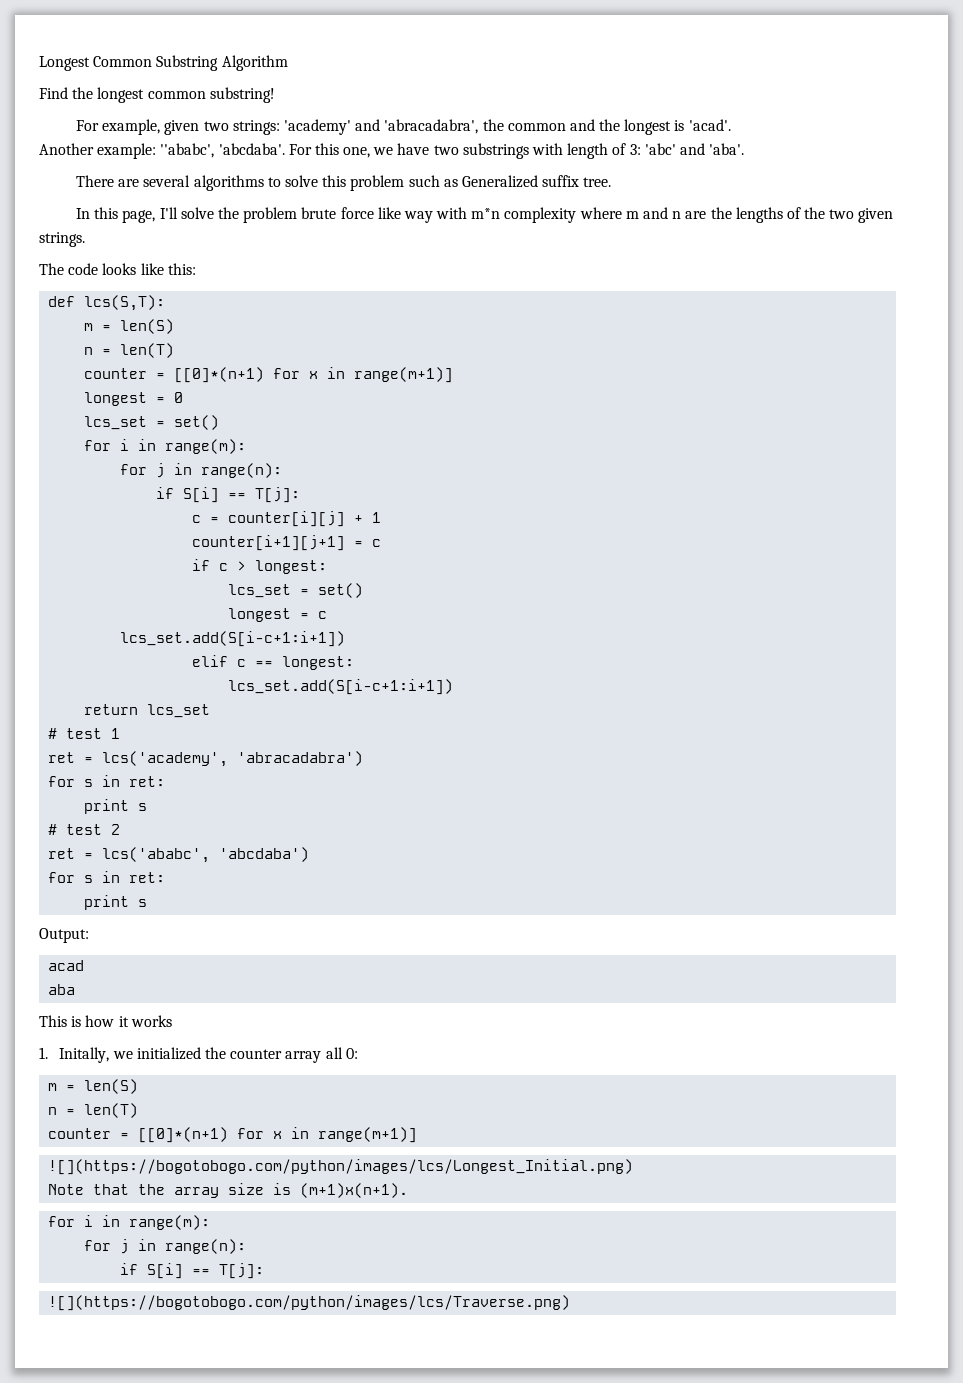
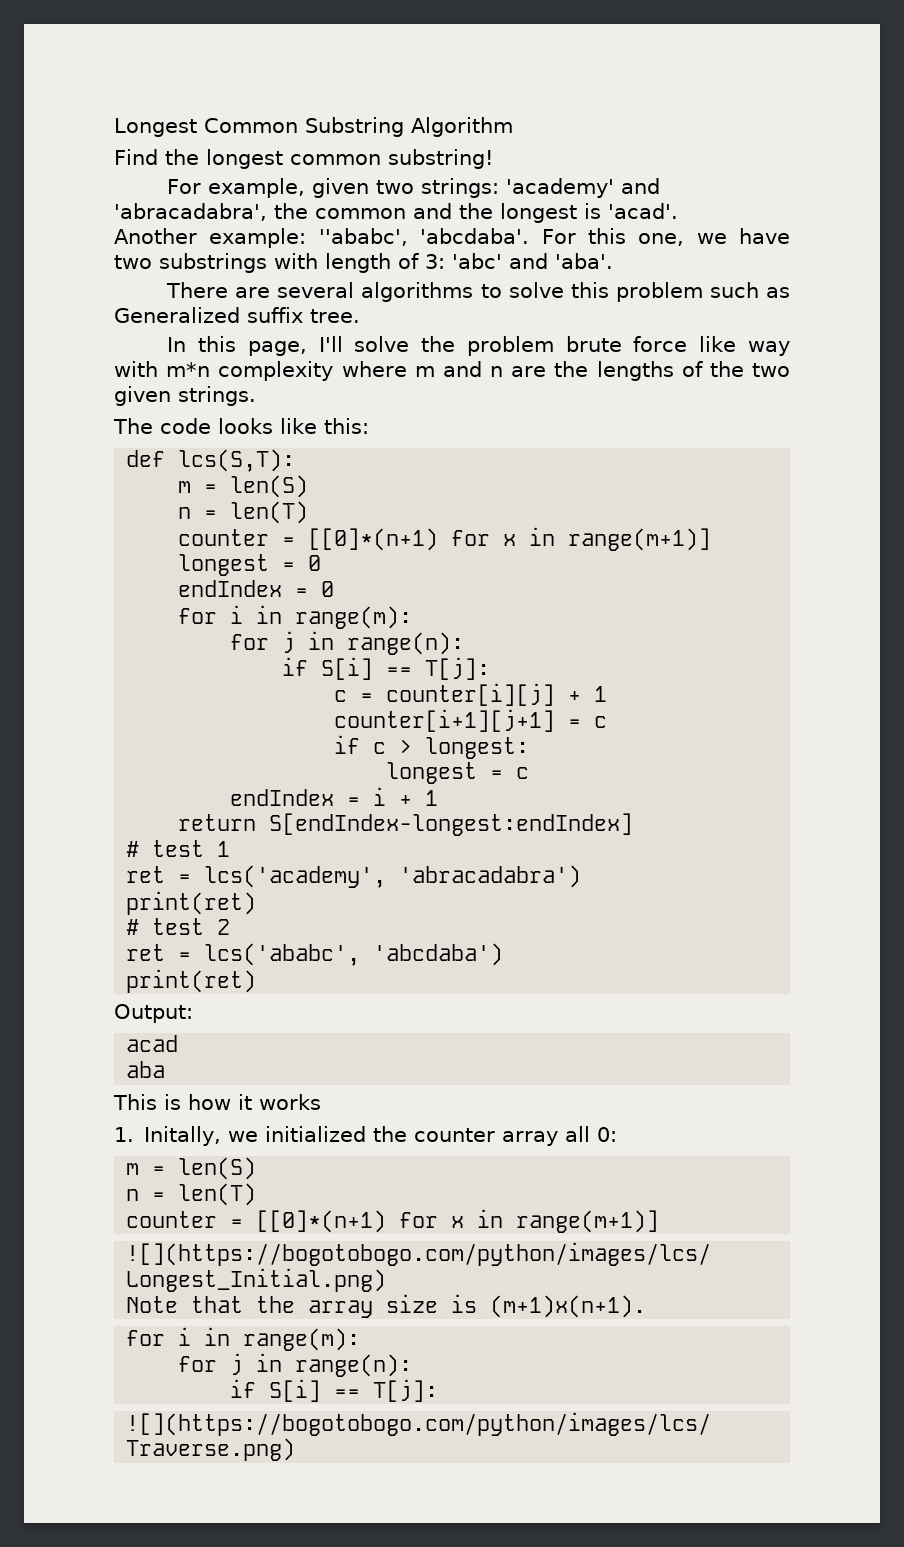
[84,415,220,430] lcs_set = set() -> [178,580,335,597] endIndex = 0
[228,583,364,598] // lcs_set = set() -> (530, 748) none
[120,631,346,647] [192,655,355,670] [228,679,454,695] lcs_set.add(S[i-c+1:i+1]) // elif c == longest: // lcs_set.add(S[i-c+1:i+1]) -> [230,787,439,806] endIndex = i + 1
[147,704,211,718] lcs_set -> [269,813,634,836] S[endIndex-longest:endIndex]
[48,775,166,787] [84,799,148,814] for s in ret: // print s -> [126,891,257,915] print(ret)
[48,871,166,883] [84,895,148,910] for s in ret: // print s -> [126,969,257,993] print(ret)

